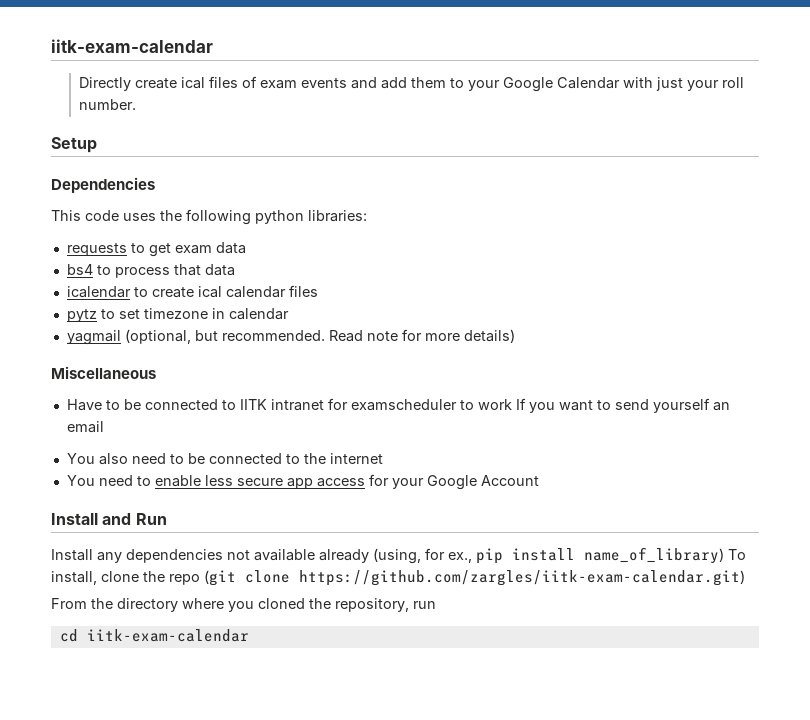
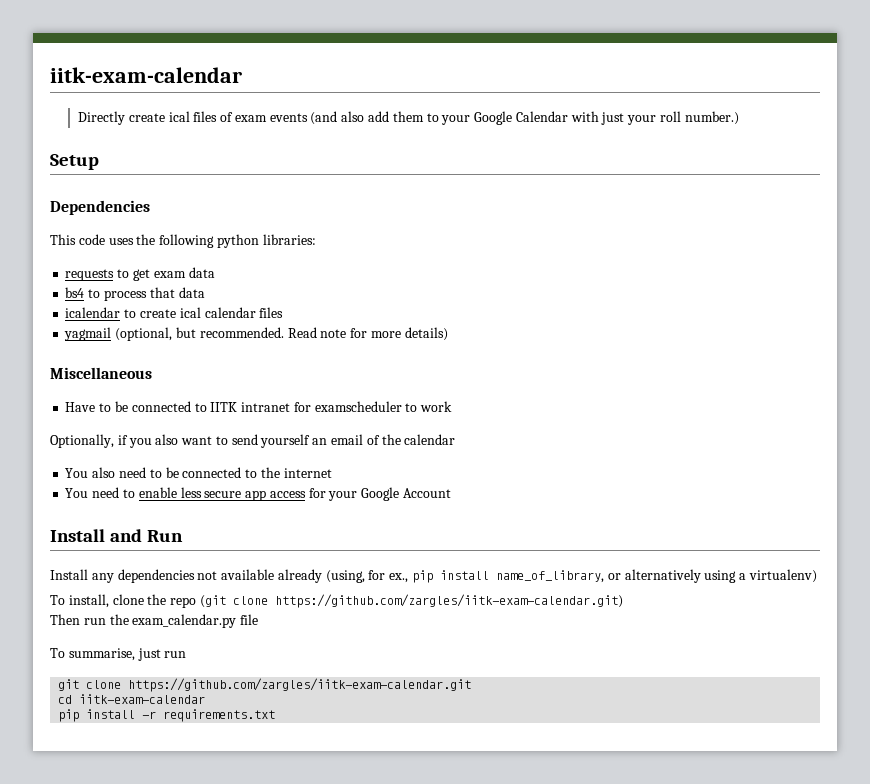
[351,77,378,89] and -> [310,111,365,125] (and also
[79,99,137,110] number. -> [684,111,739,125] number.)
[66,308,289,322] // pytz to set timezone in calendar -> (284, 312) none
[515,398,555,413] If you -> [50,434,179,448] // Optionally, if you also
(104, 427) none -> [366,434,456,445] of the calendar
[584,547,724,564] name_of_library) -> [496,569,817,583] name_of_library, or alternatively using a virtualenv) //
[51,598,436,612] [59,629,249,642] From the directory where you cloned the repository, run // cd iitk-exam-calendar -> [50,614,259,628] [50,648,187,661] [58,678,472,692] [58,694,206,704] [58,709,276,722] Then run the exam_calendar.py file // To summarise, just run // git clone https://github.com/zargles/iitk-exam-calendar.git // cd iitk-exam-calendar // pip install -r requirements.txt

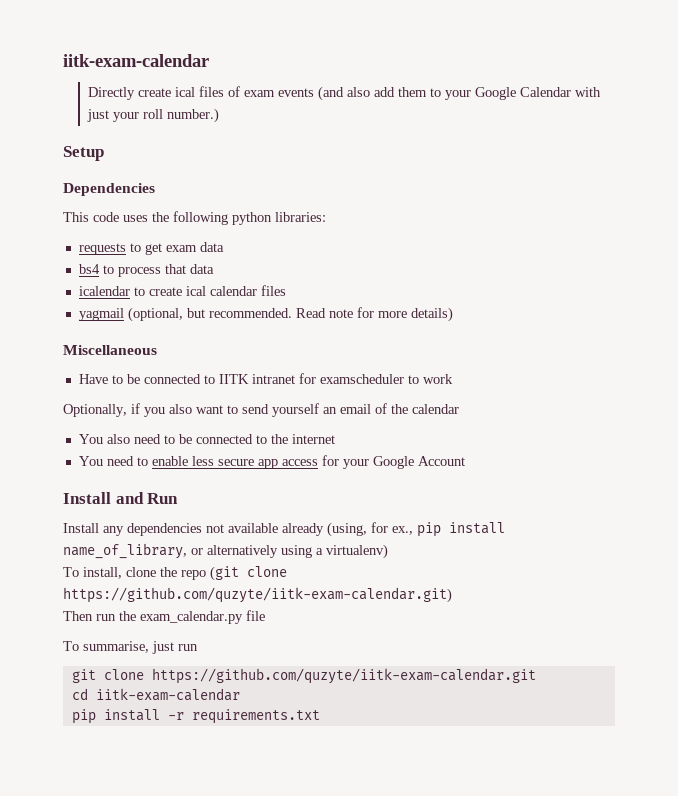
[274,594,623,608] https://github.com/zargles/iitk-exam-calendar.git) -> [63,587,452,603] https://github.com/quzyte/iitk-exam-calendar.git)
[128,678,472,692] https://github.com/zargles/iitk-exam-calendar.git -> [151,668,536,684] https://github.com/quzyte/iitk-exam-calendar.git

